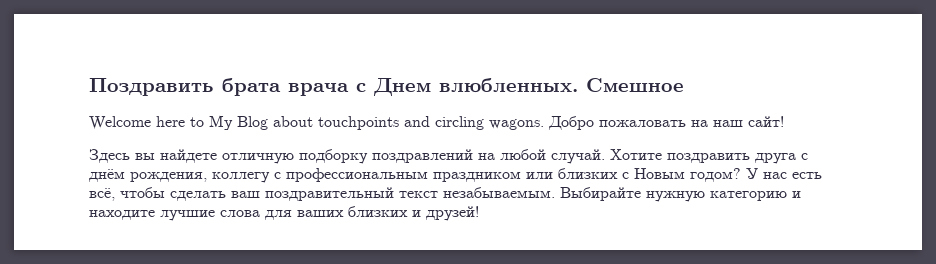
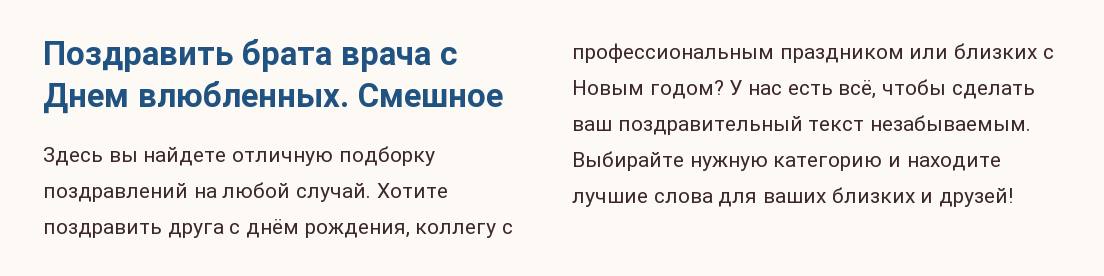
[89,115,784,130] // Welcome here to My Blog about touchpoints and circling wagons. Добро пожаловать на наш сайт! -> (503, 95) none

